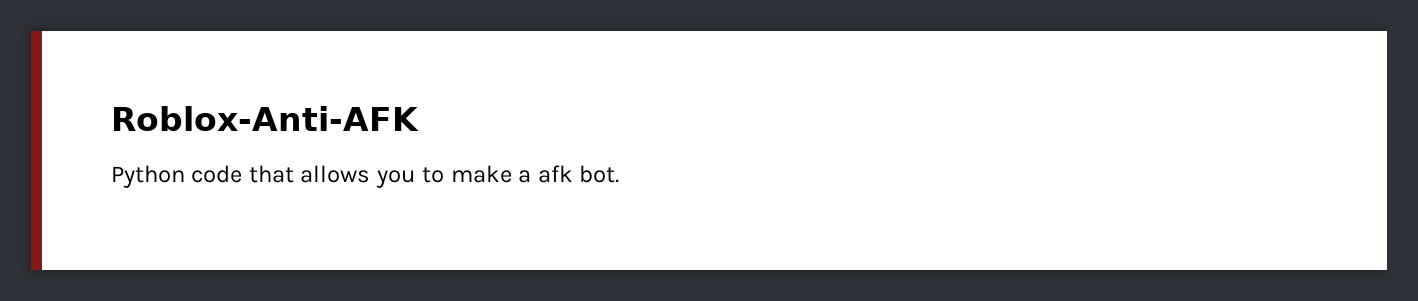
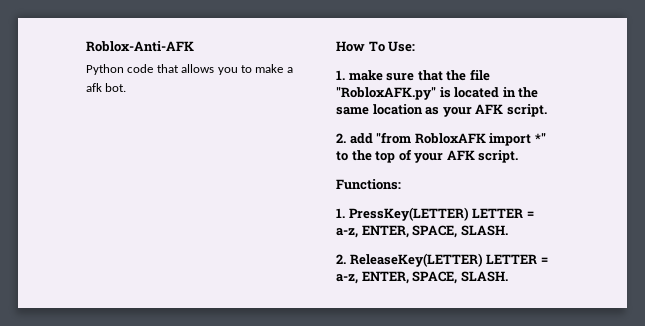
(620, 174) none -> [336,41,416,52] [336,69,490,81] [336,87,539,100] [336,104,547,117] [336,132,546,146] [336,149,519,163] [336,179,401,190] [336,207,534,221] [336,225,508,238] [336,253,548,267] [336,271,508,284] // How To Use: // 1. make sure that the file "RobloxAFK.py" is located in the same location as your AFK script. // 2. add "from RobloxAFK import *" to the top of your AFK script. // Functions: // 1. PressKey(LETTER) LETTER = a-z, ENTER, SPACE, SLASH. // 2. ReleaseKey(LETTER) LETTER = a-z, ENTER, SPACE, SLASH.

